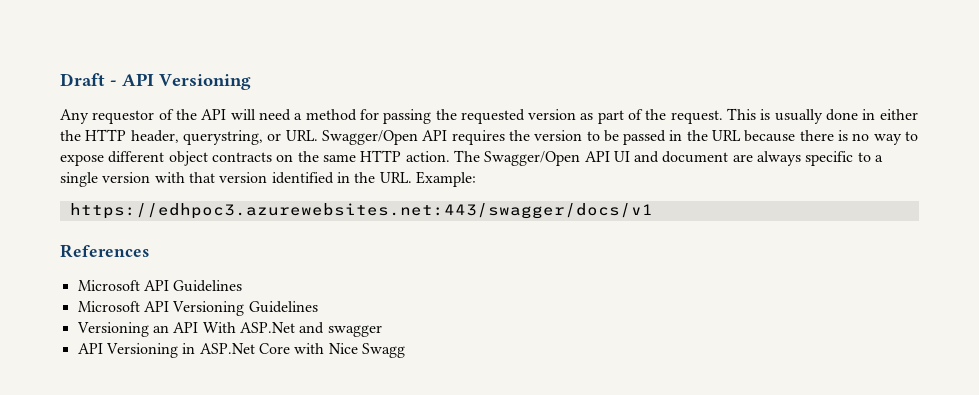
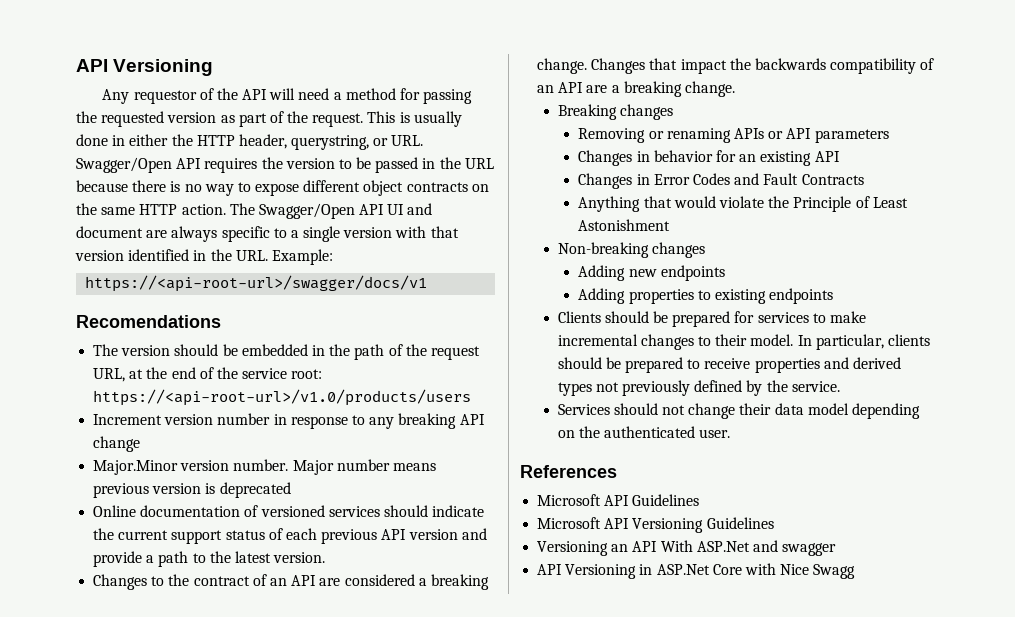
[60,73,117,86] Draft - -> (76, 65) none
[69,203,653,219] https://edhpoc3.azurewebsites.net:443/swagger/docs/v1 -> [85,275,428,292] [76,315,221,328] [93,344,480,360] [93,367,323,382] [93,389,472,406] [93,413,485,429] [93,436,141,452] [93,459,436,475] [93,482,291,498] [93,505,485,517] [93,528,487,544] [93,551,326,567] [93,574,489,590] [537,58,935,74] [537,81,735,97] [557,104,673,120] [578,128,889,143] [578,150,840,166] [578,173,864,189] [578,196,908,212] [578,219,671,231] [557,242,705,258] [578,265,725,281] [578,288,834,304] [557,311,867,327] [557,334,931,350] [557,357,902,373] [557,380,840,396] [557,403,921,419] [557,426,731,438] https://<api-root-url>/swagger/docs/v1 // Recomendations // The version should be embedded in the path of the request URL, at the end of the service root: https://<api-root-url>/v1.0/products/users // Increment version number in response to any breaking API change // Major.Minor version number. Major number means previous version is deprecated // Online documentation of versioned services should indicate the current support status of each previous API version and provide a path to the latest version. // Changes to the contract of an API are considered a breaking change. Changes that impact the backwards compatibility of an API are a breaking change. // Breaking changes // Removing or renaming APIs or API parameters // Changes in behavior for an existing API // Changes in Error Codes and Fault Contracts // Anything that would violate the Principle of Least Astonishment // Non-breaking changes // Adding new endpoints // Adding properties to existing endpoints // Clients should be prepared for services to make incremental changes to their model. In particular, clients should be prepared to receive properties and derived types not previously defined by the service. // Services should not change their data model depending on the authenticated user.

